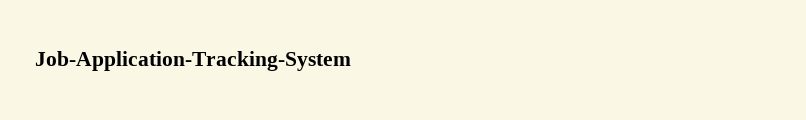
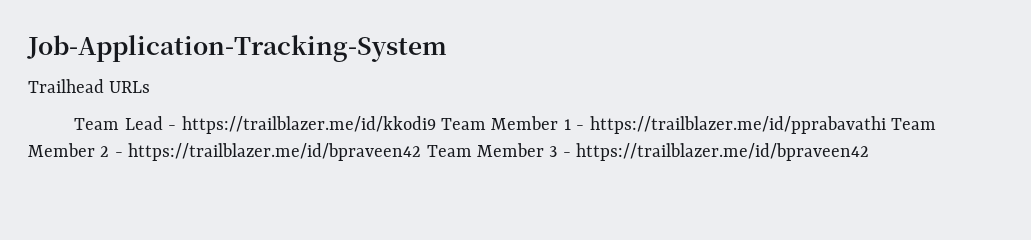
(351, 61) none -> [28,79,151,93] [74,116,936,134] [28,143,870,161] // Trailhead URLs // Team Lead - https://trailblazer.me/id/kkodi9 Team Member 1 - https://trailblazer.me/id/pprabavathi Team Member 2 - https://trailblazer.me/id/bpraveen42 Team Member 3 - https://trailblazer.me/id/bpraveen42

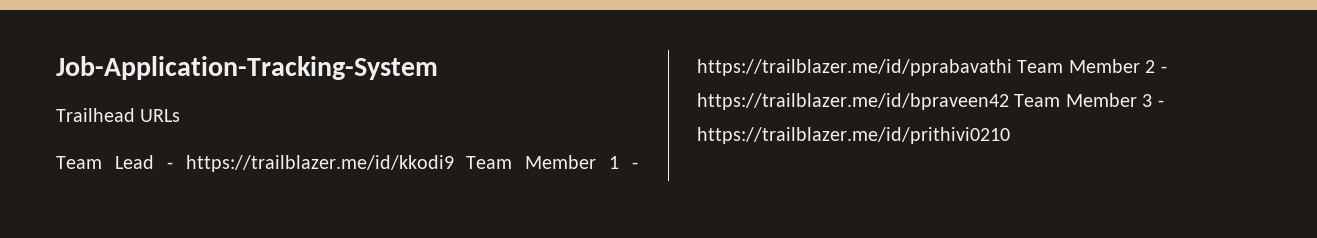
[576,143,870,161] https://trailblazer.me/id/bpraveen42 -> [697,127,1010,144] https://trailblazer.me/id/prithivi0210

